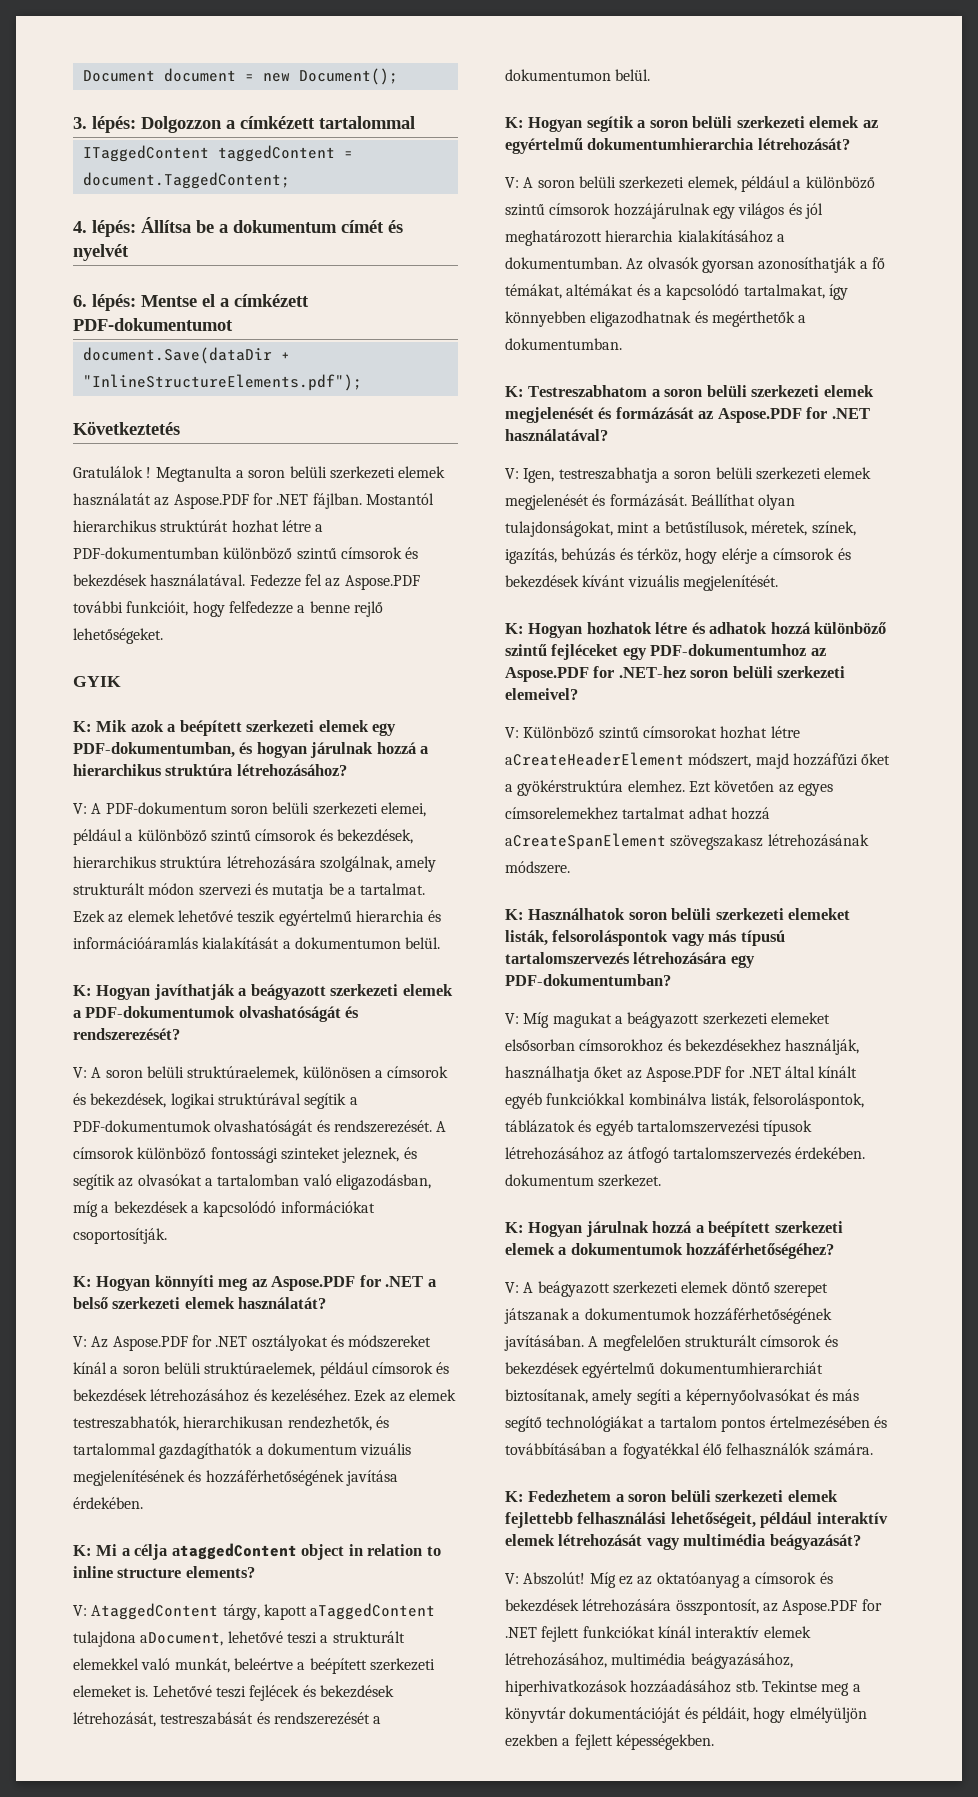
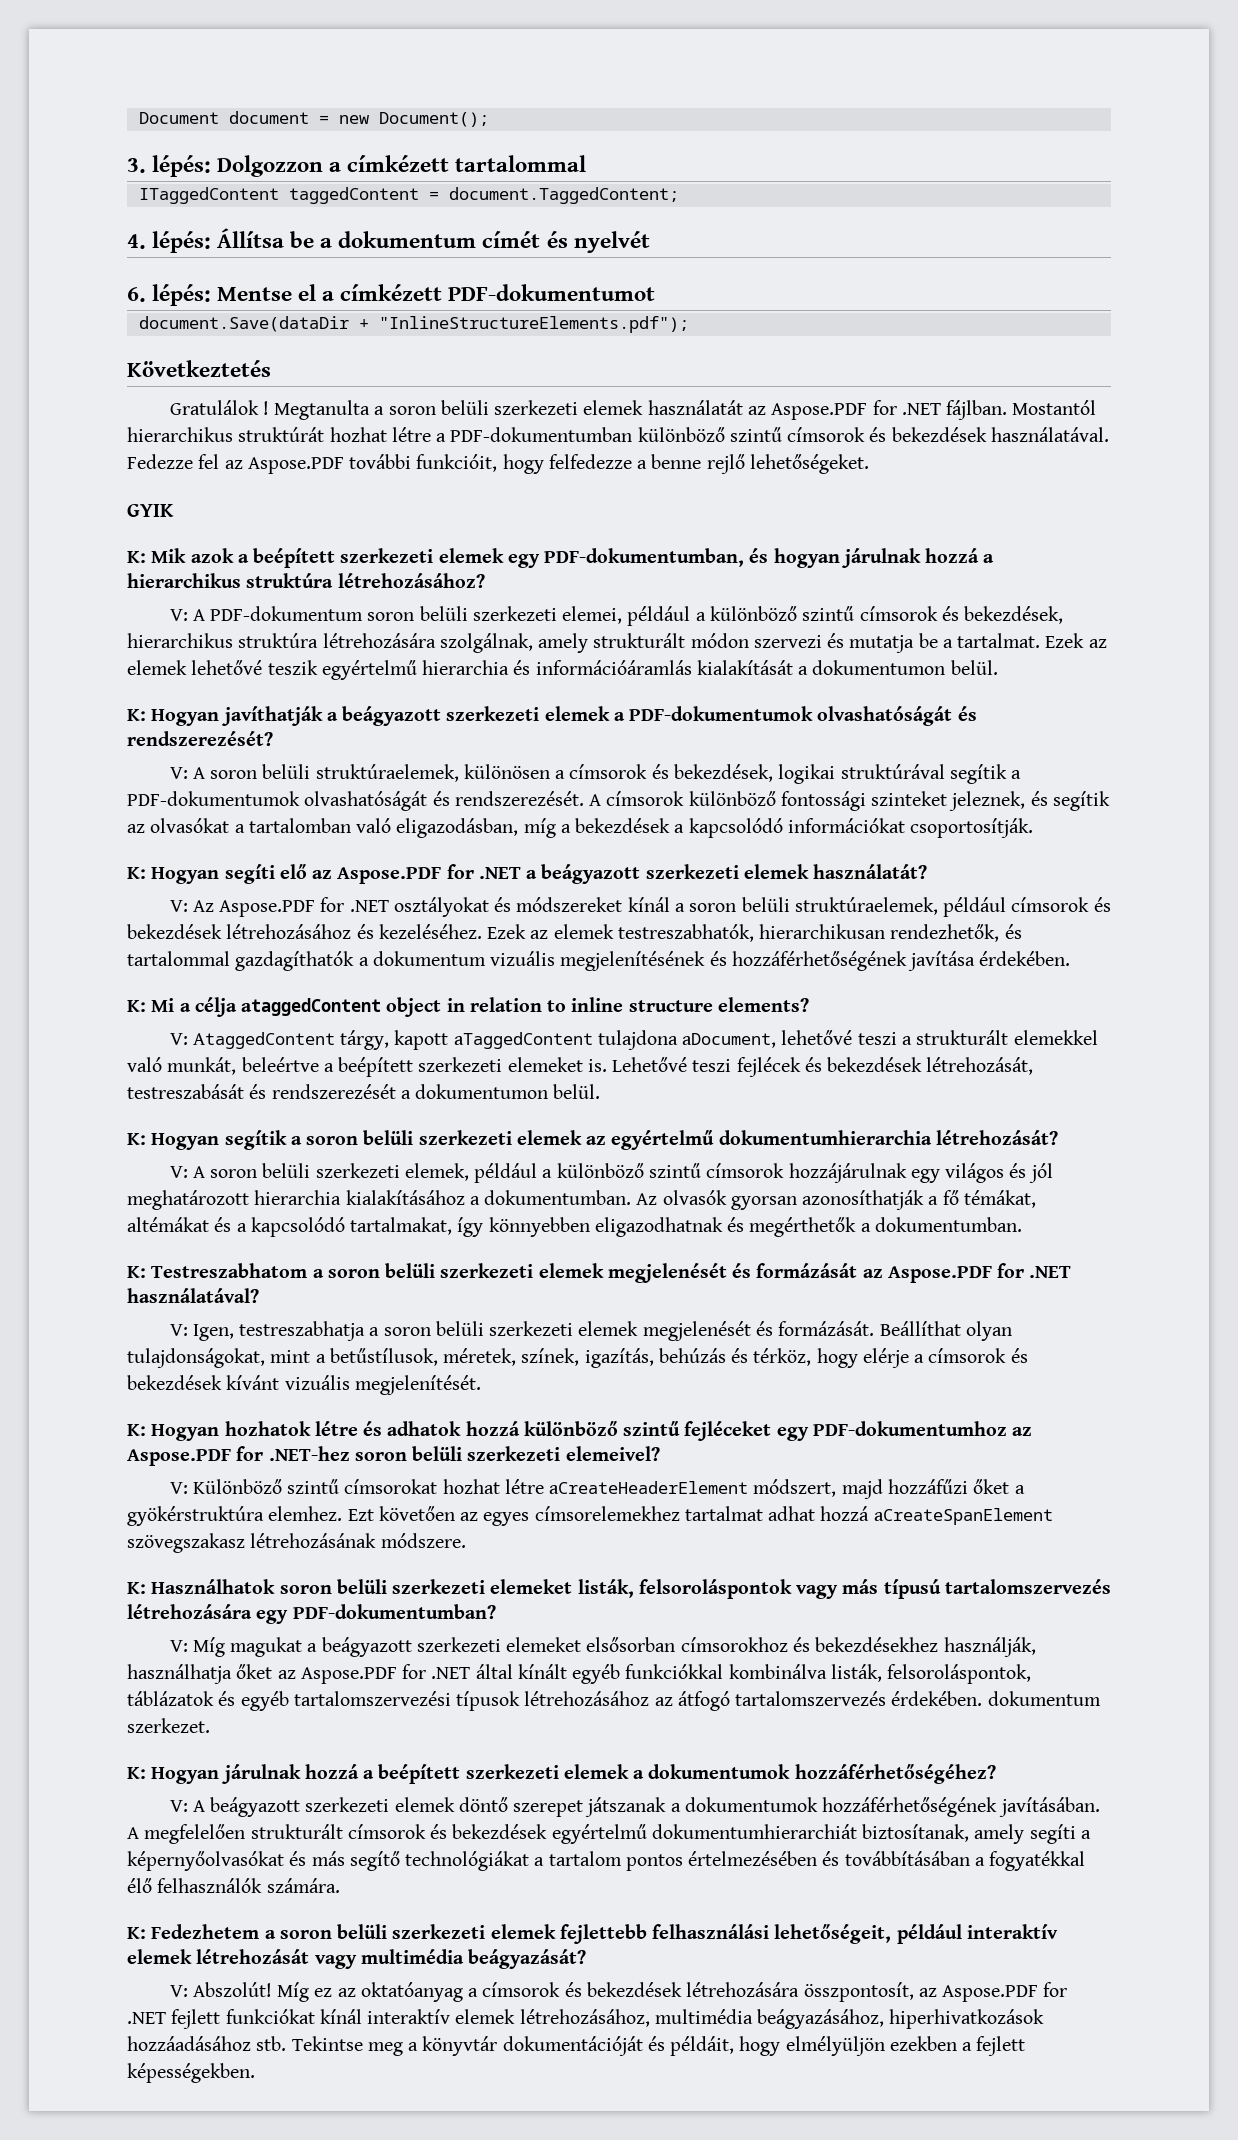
[154,1275,249,1291] könnyíti meg -> [224,864,307,884] segíti elő
[73,1297,108,1309] belső -> [541,864,641,884] beágyazott

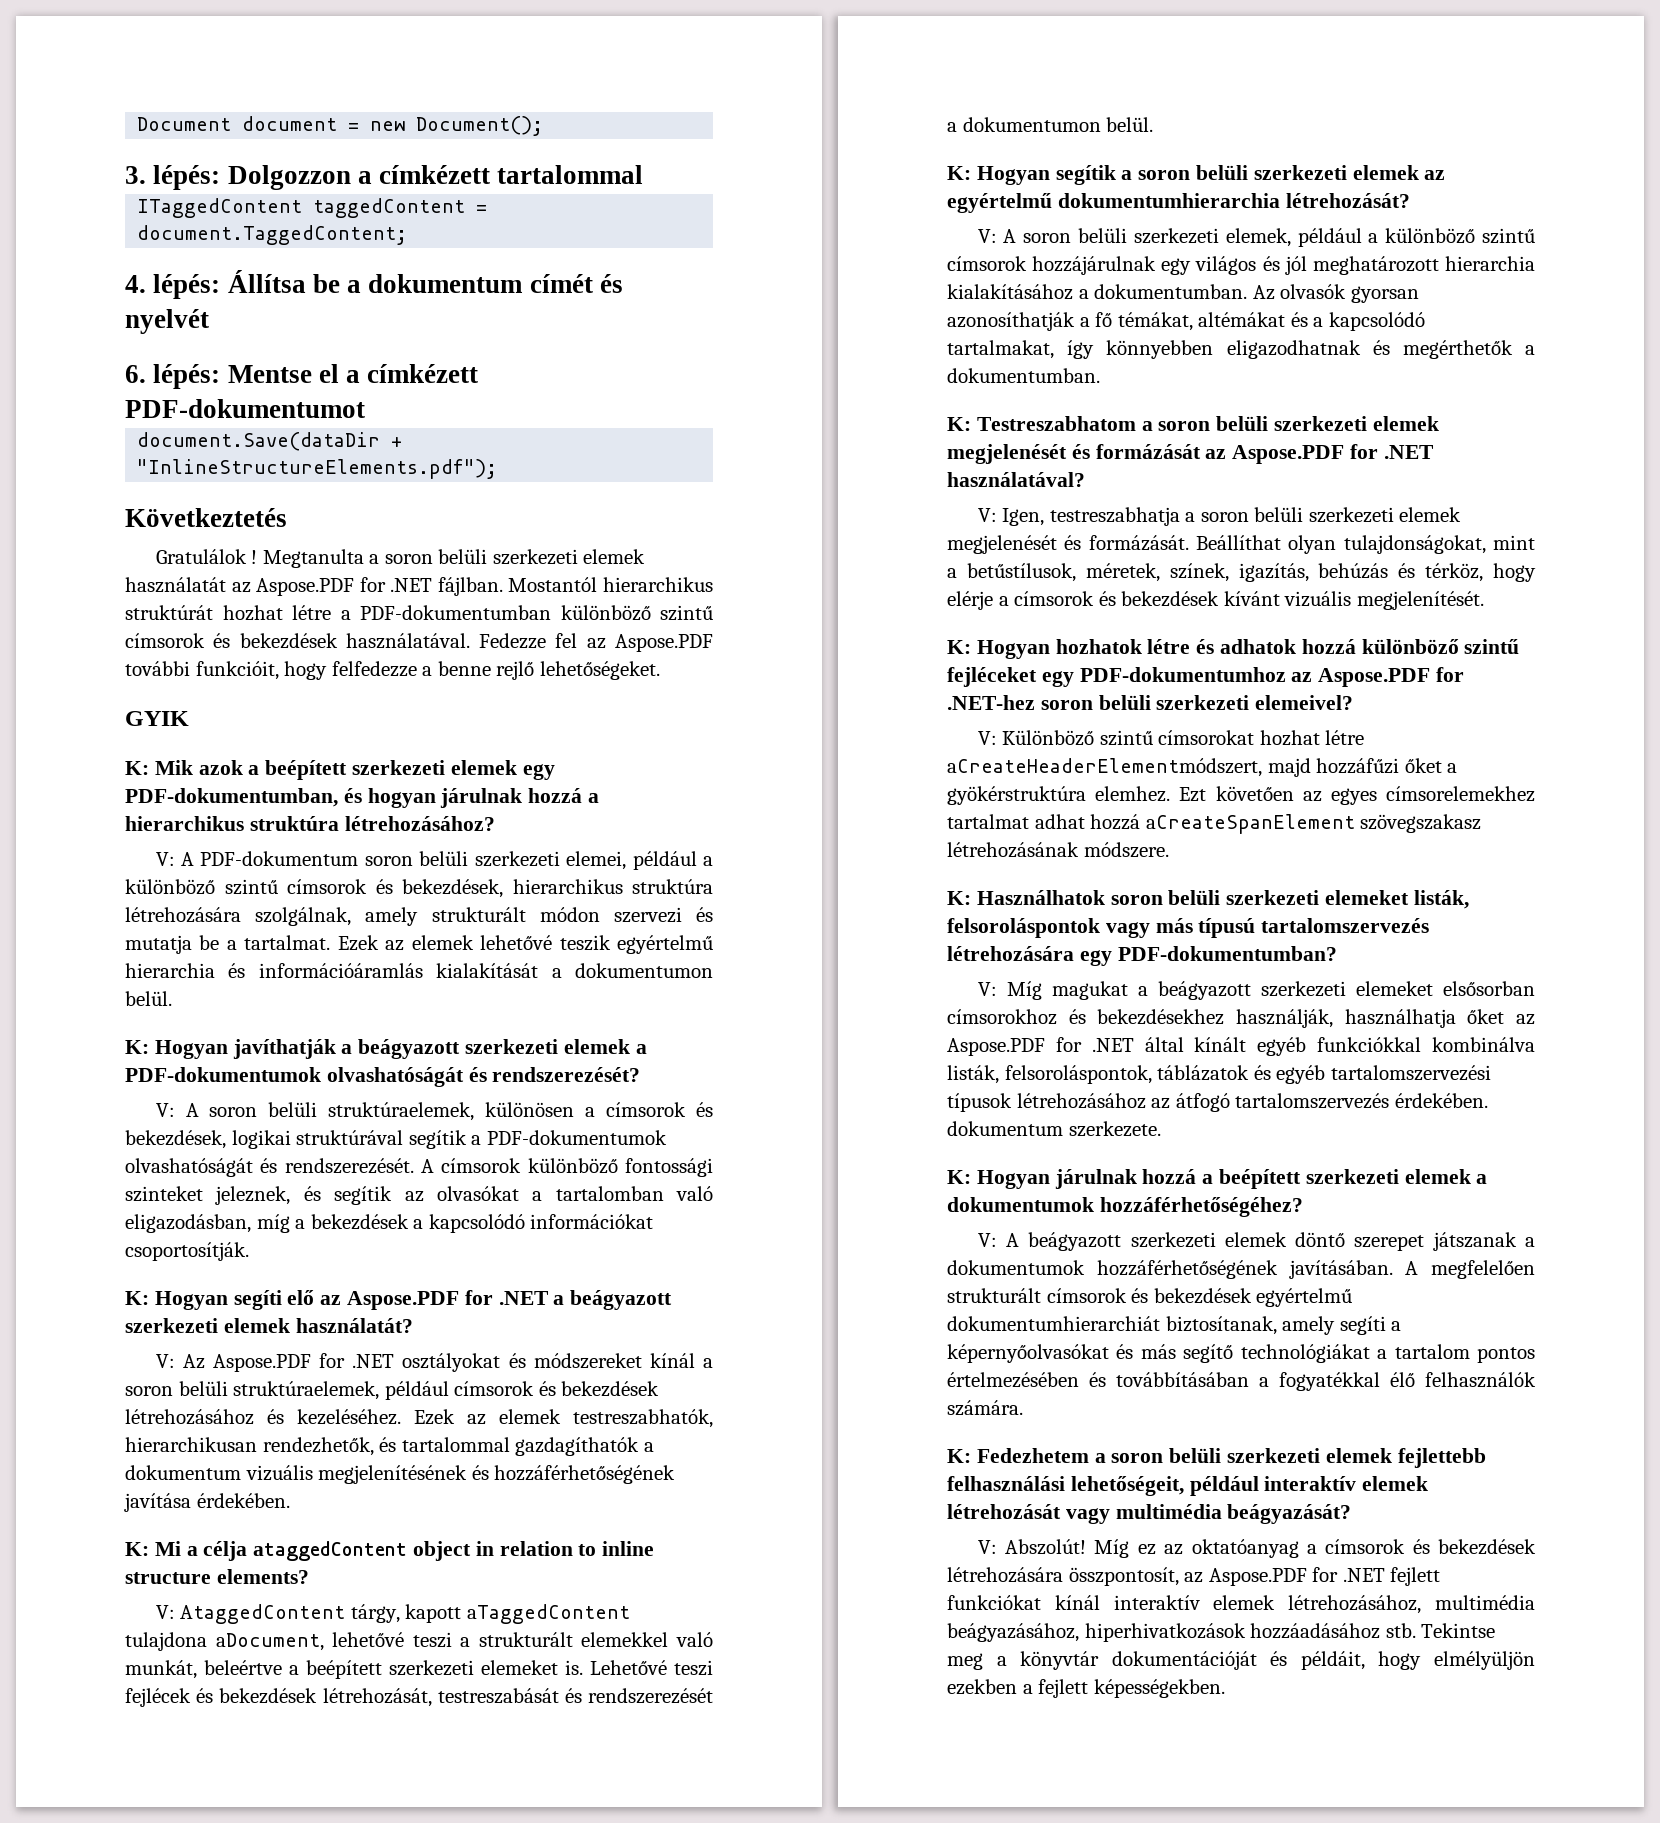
[549,1479,837,1497] aCreateHeaderElement módszert, -> [947,758,1262,777] aCreateHeaderElementmódszert,
[127,1718,210,1733] szerkezet. -> [1068,1121,1161,1137] szerkezete.

